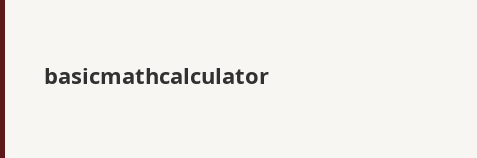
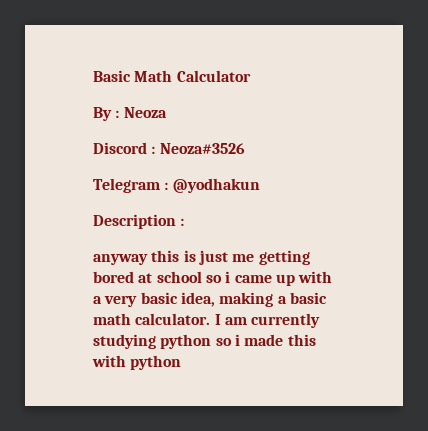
[44,68,269,84] basicmathcalculator -> [93,70,251,82] [93,107,167,121] [93,142,245,154] [93,178,260,193] [93,214,185,229] [93,250,310,265] [93,271,333,286] [93,292,327,307] [93,313,321,328] [93,334,316,349] [92,355,182,370] Basic Math Calculator // By : Neoza // Discord : Neoza#3526 // Telegram : @yodhakun // Description : // anyway this is just me getting bored at school so i came up with a very basic idea, making a basic math calculator. I am currently studying python so i made this with python

